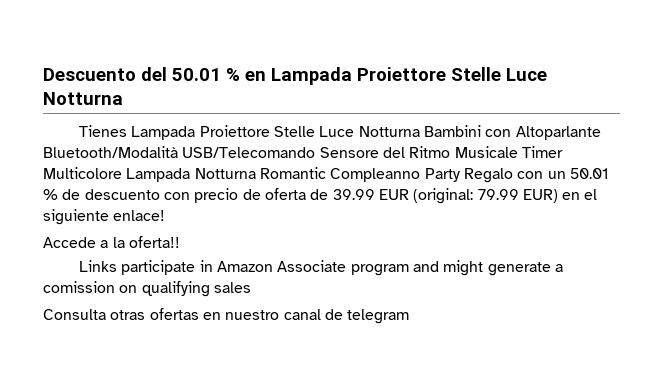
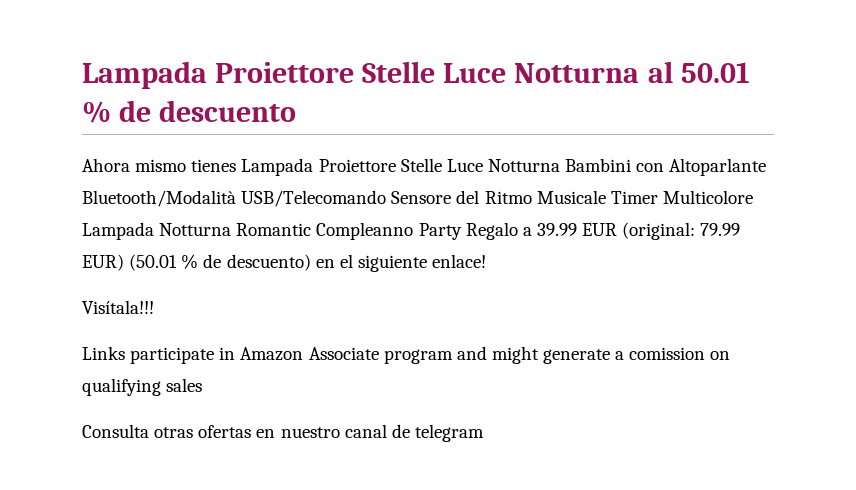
[43,67,547,85] [43,92,123,105] [79,125,128,137] Descuento del 50.01 % en Lampada Proiettore Stelle Luce Notturna // Tienes -> [82,61,750,89] [82,100,297,123] [82,158,237,172] Lampada Proiettore Stelle Luce Notturna al 50.01 % de descuento // Ahora mismo tienes
[517,168,608,179] [43,188,329,203] con un 50.01 % de descuento con precio de oferta de -> [522,227,532,236] a
(558, 196) none -> [129,254,311,271] (50.01 % de descuento)
[43,236,180,248] Accede a la oferta!! -> [82,300,154,314] Visítala!!!

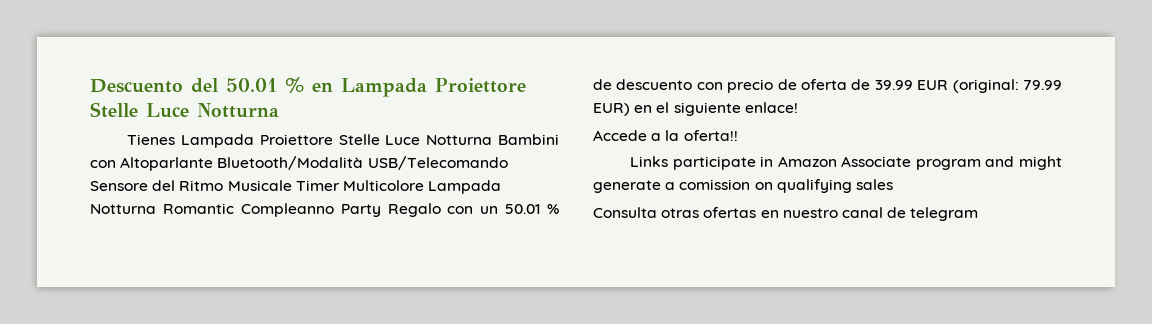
[82,61,750,89] [82,100,297,123] [82,158,237,172] Lampada Proiettore Stelle Luce Notturna al 50.01 % de descuento // Ahora mismo tienes -> [90,76,526,97] [90,102,279,118] [127,134,176,145] Descuento del 50.01 % en Lampada Proiettore Stelle Luce Notturna // Tienes
[522,227,532,236] a -> [447,204,559,214] [593,79,871,93] con un 50.01 % de descuento con precio de oferta de
[129,254,311,271] (50.01 % de descuento) -> (630, 109) none
[82,300,154,314] Visítala!!! -> [593,130,738,141] Accede a la oferta!!

